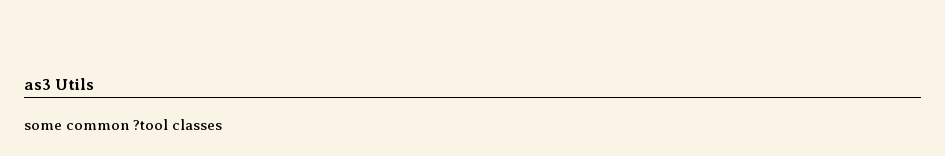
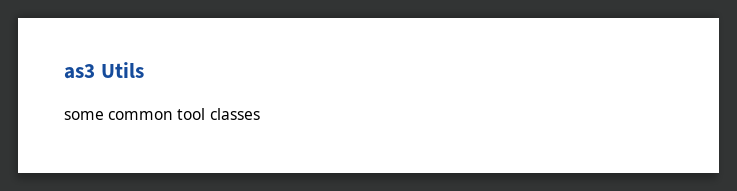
[133,119,169,130] ?tool -> [177,108,206,120] tool

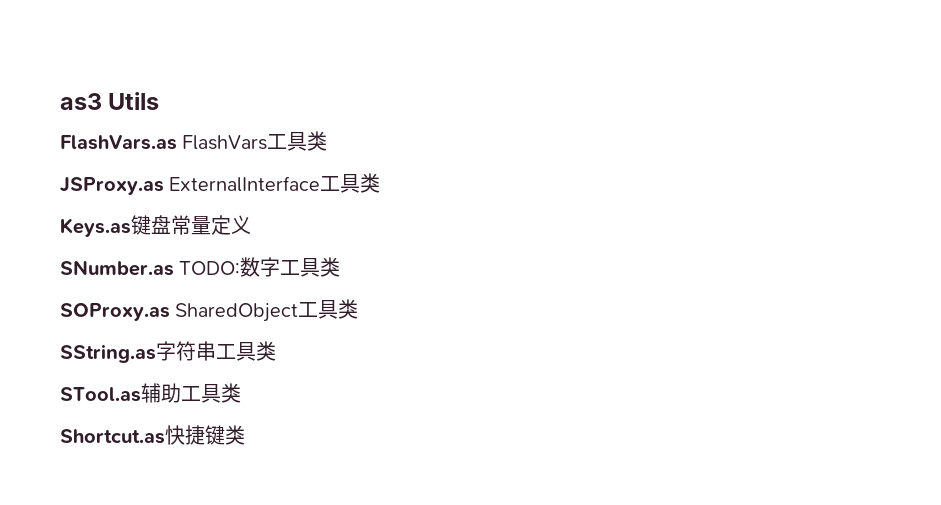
[64,108,260,120] some common tool classes -> [60,131,328,151] [60,173,381,195] [60,215,251,237] [60,257,341,277] [60,299,359,322] [60,341,276,363] [60,383,241,403] [60,425,245,445] FlashVars.as FlashVars工具类 // JSProxy.as ExternalInterface工具类 // Keys.as键盘常量定义 // SNumber.as TODO:数字工具类 // SOProxy.as SharedObject工具类 // SString.as字符串工具类 // STool.as辅助工具类 // Shortcut.as快捷键类

